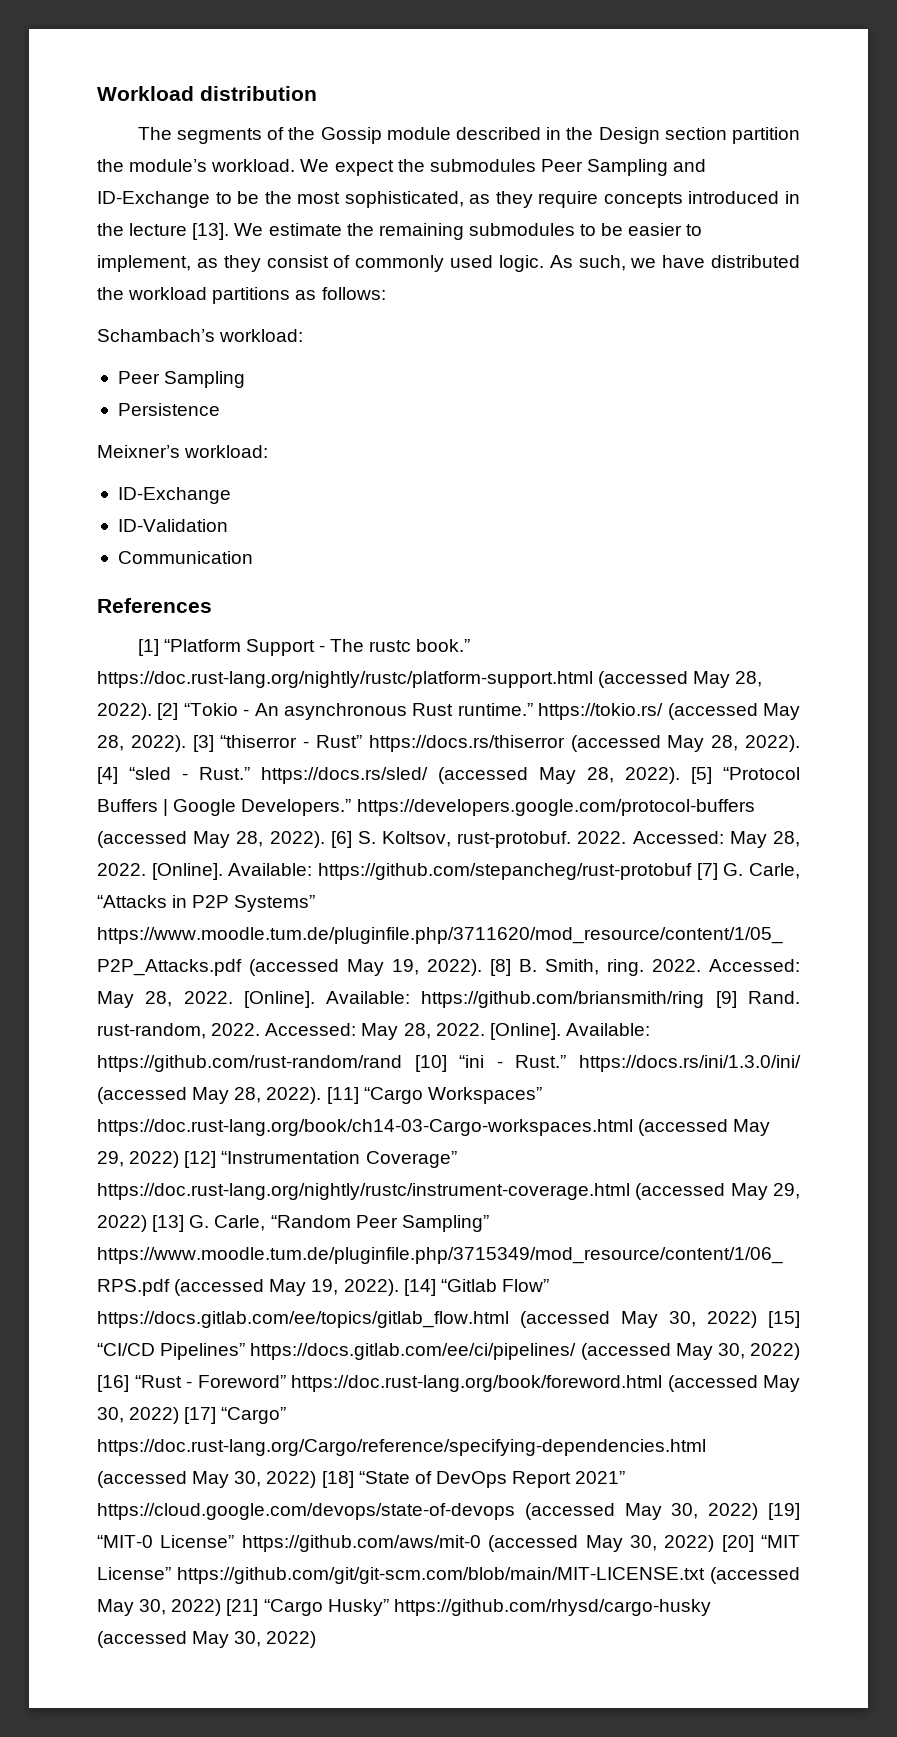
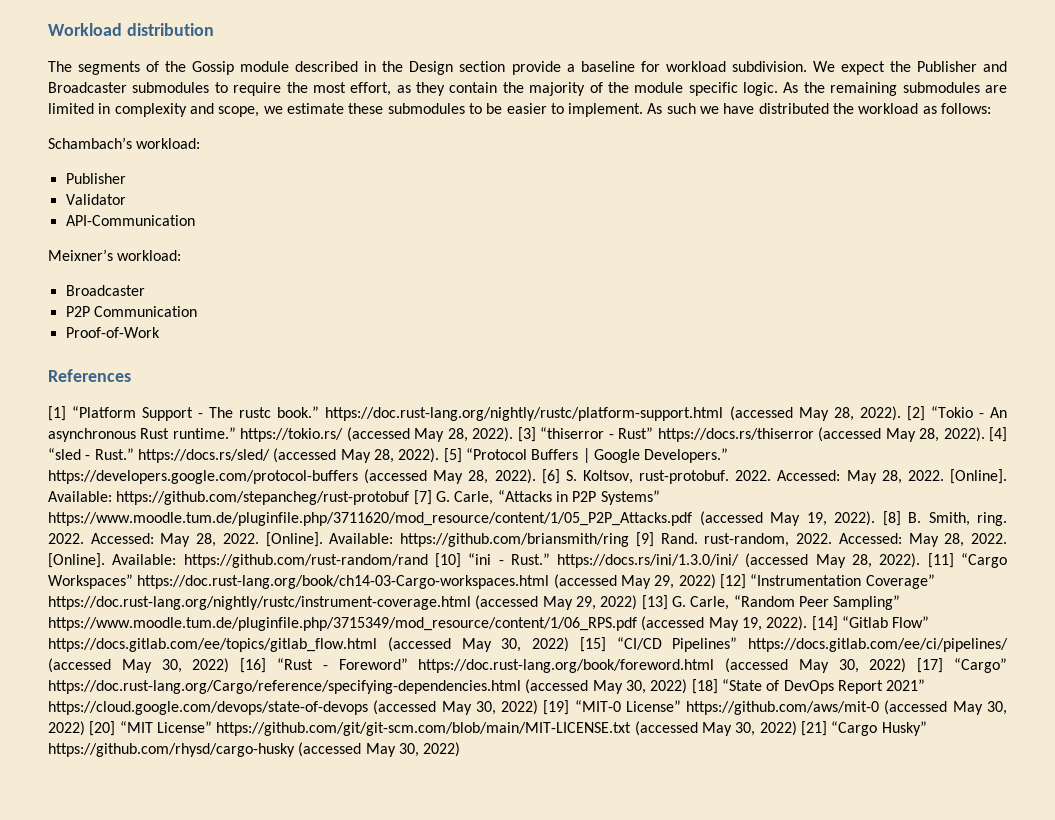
[732,127,800,144] [97,159,707,176] [97,191,260,208] partition the module’s workload. We expect the submodules Peer Sampling and ID-Exchange to be -> [511,61,1007,75] [48,82,282,96] provide a baseline for workload subdivision. We expect the Publisher and Broadcaster submodules to require
[344,191,800,208] [97,223,703,240] [97,255,626,272] sophisticated, as they require concepts introduced in the lecture [13]. We estimate the remaining submodules to be easier to implement, as they consist of commonly used logic. As such, -> [350,82,1008,96] [48,103,696,117] effort, as they contain the majority of the module specific logic. As the remaining submodules are limited in complexity and scope, we estimate these submodules to be easier to implement. As such
[212,287,291,304] partitions -> (919, 108) none
[117,371,246,388] [117,403,220,416] Peer Sampling // Persistence -> [65,173,126,184] [65,194,126,205] [65,215,195,226] Publisher // Validator // API-Communication
[117,487,231,504] [117,519,228,532] [117,551,253,564] ID-Exchange // ID-Validation // Communication -> [65,285,145,296] [65,306,197,317] [65,327,160,338] Broadcaster // P2P Communication // Proof-of-Work

